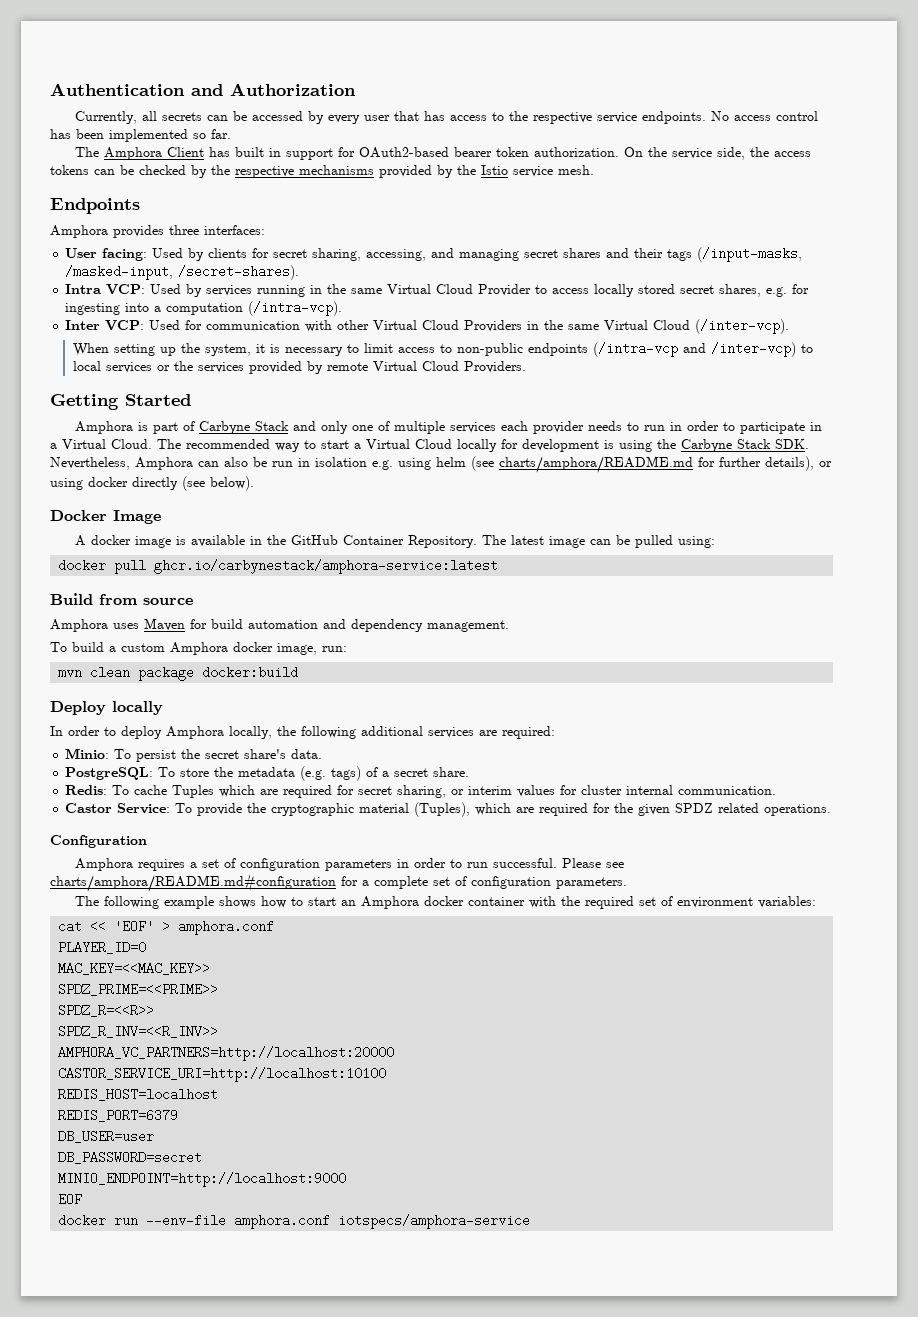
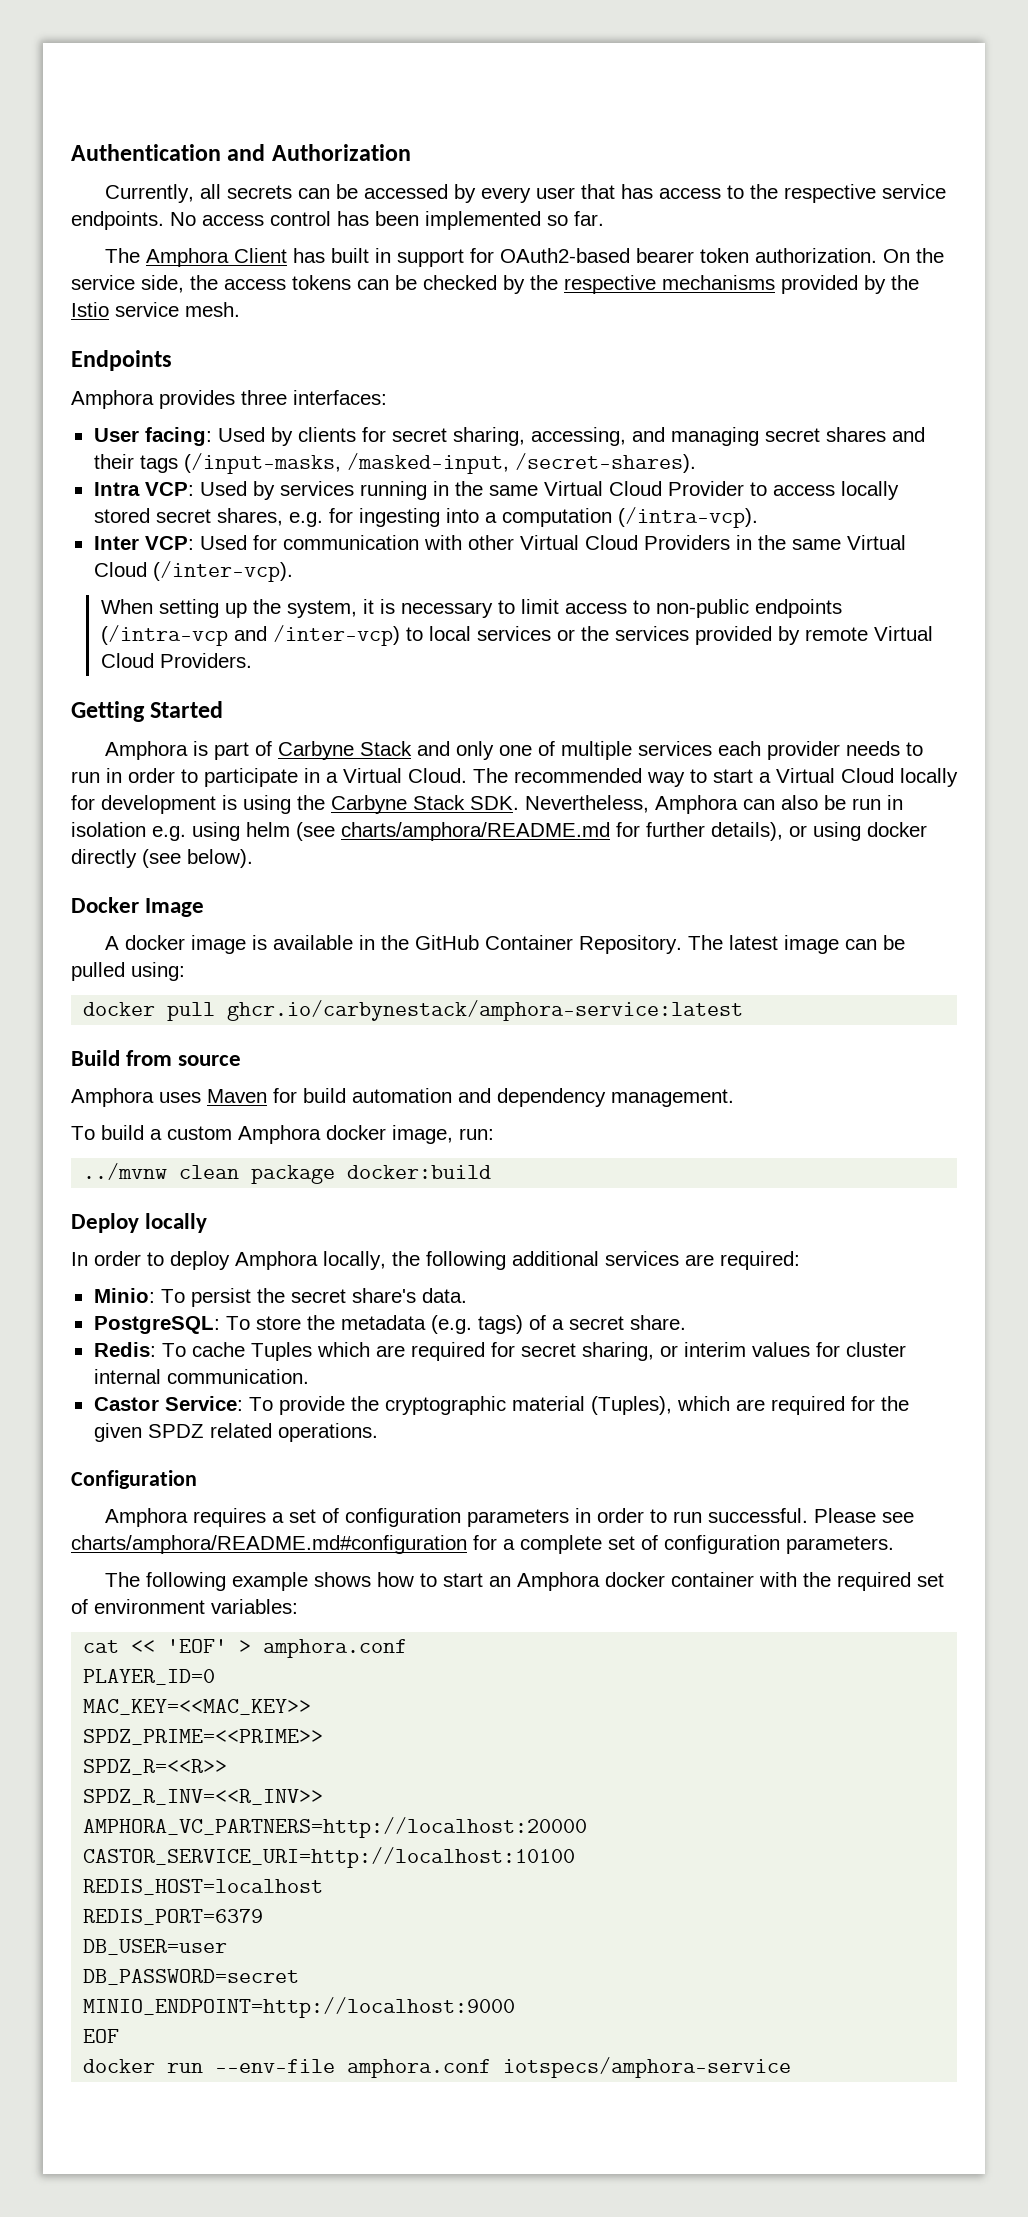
[58,670,83,677] mvn -> [83,1163,168,1180] ../mvnw

